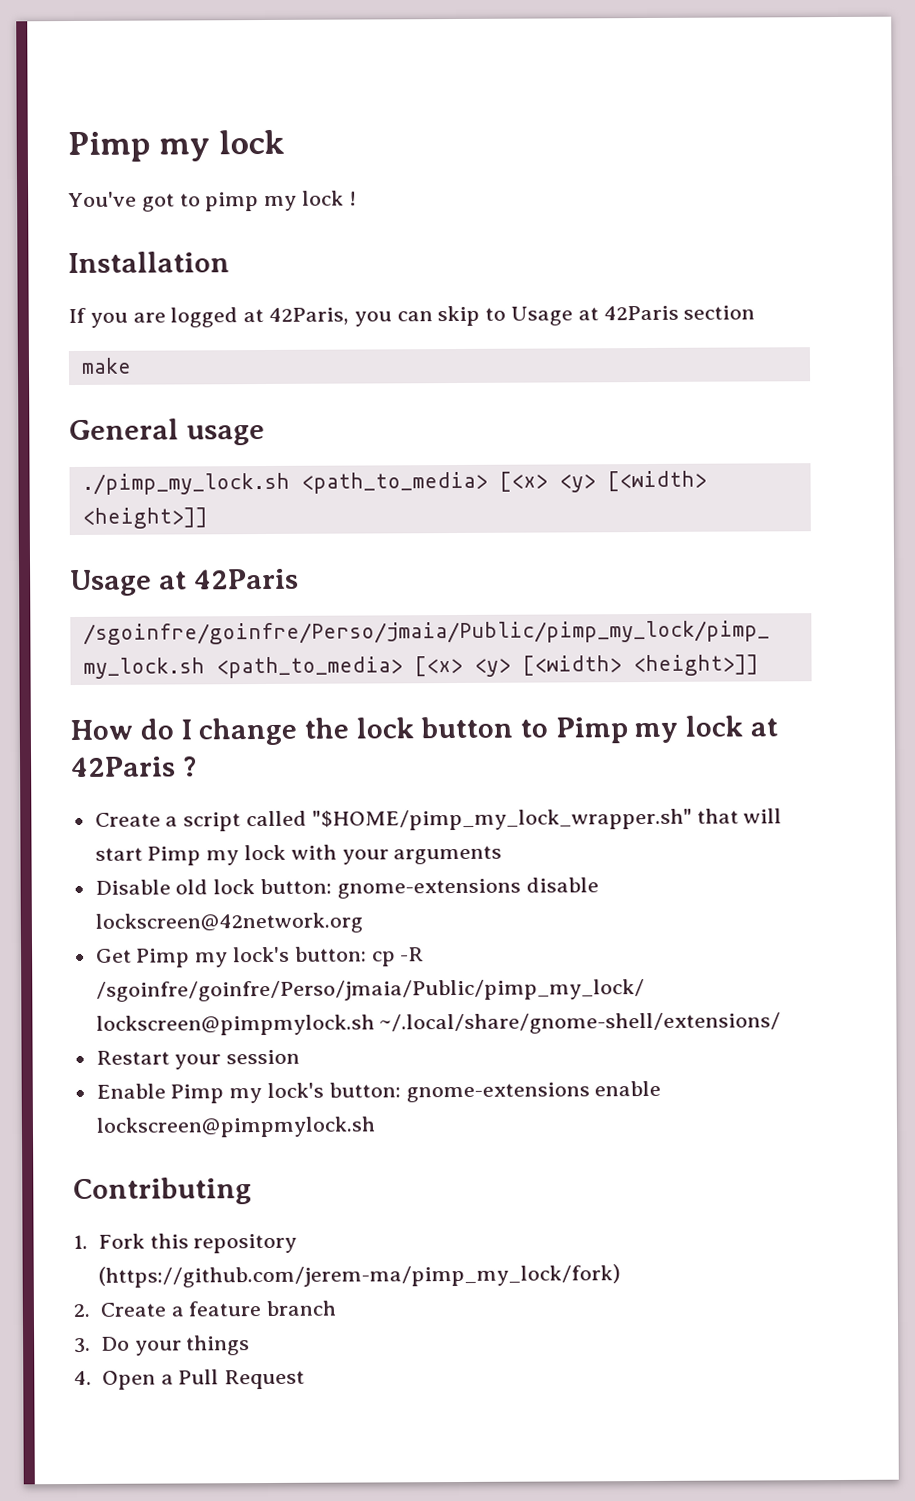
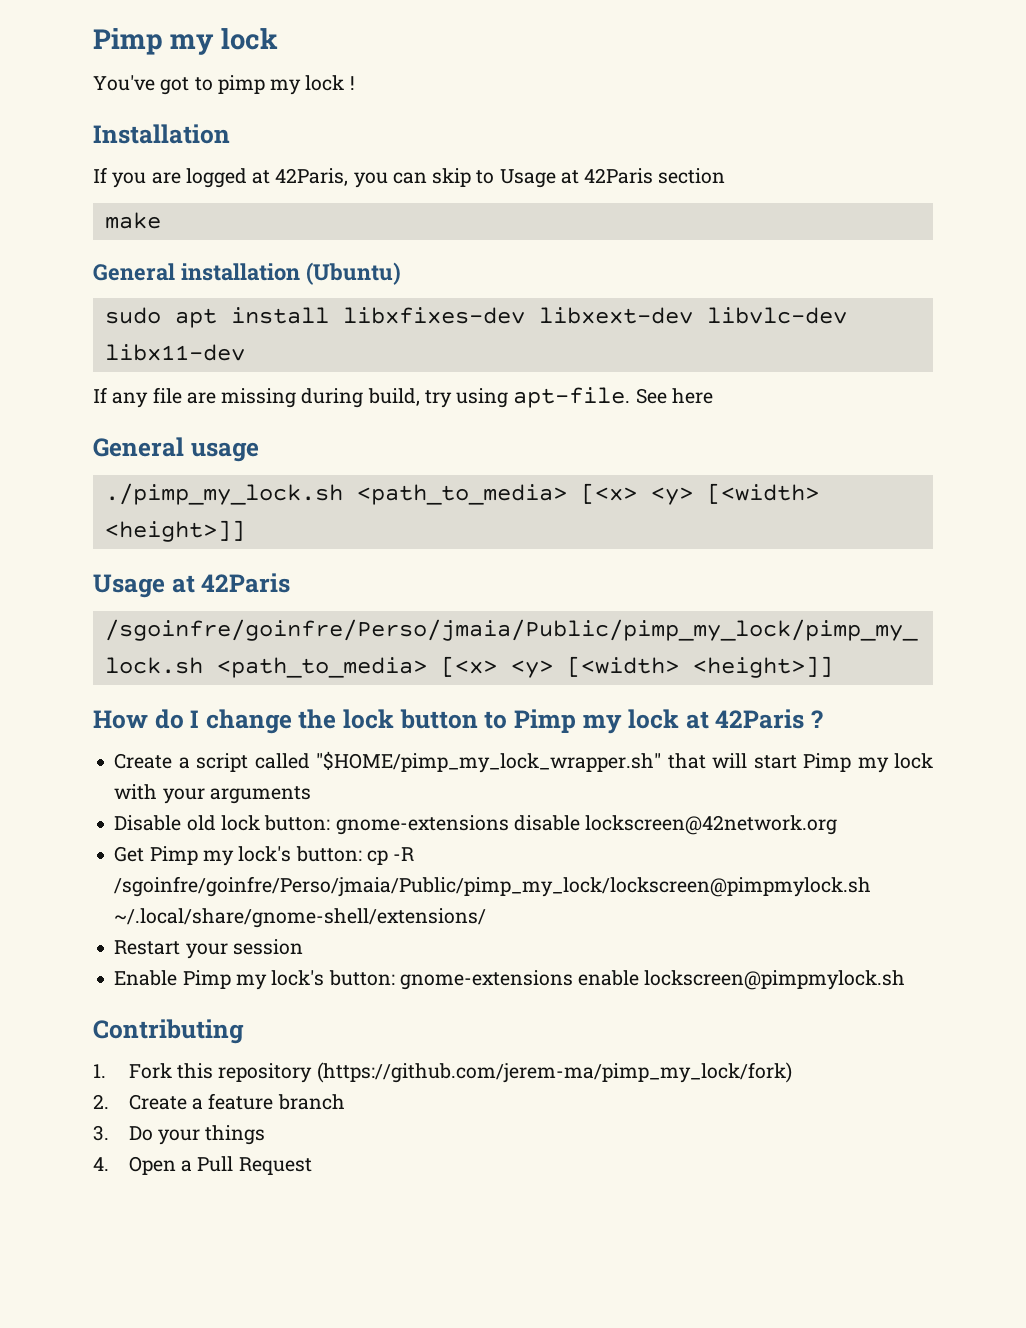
(132, 365) none -> [93,262,401,285] [104,307,847,328] [104,344,245,361] [93,387,713,408] // General installation (Ubuntu) // sudo apt install libxfixes-dev libxext-dev libvlc-dev libx11-dev // If any file are missing during build, try using apt-file. See here

